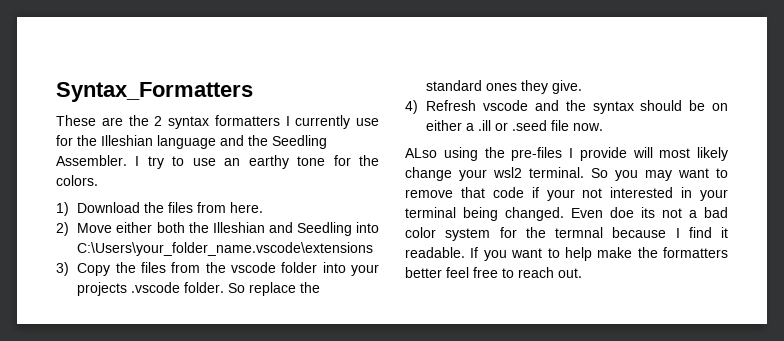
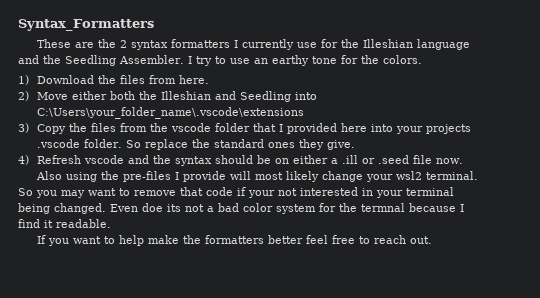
[77,242,374,256] C:\Users\your_folder_name.vscode\extensions -> [36,107,304,119] C:\Users\your_folder_name\.vscode\extensions
(318, 267) none -> [252,123,367,134] that I provided here
[405,148,437,158] ALso -> [36,171,63,180] Also
(465, 252) none -> (111, 223) //

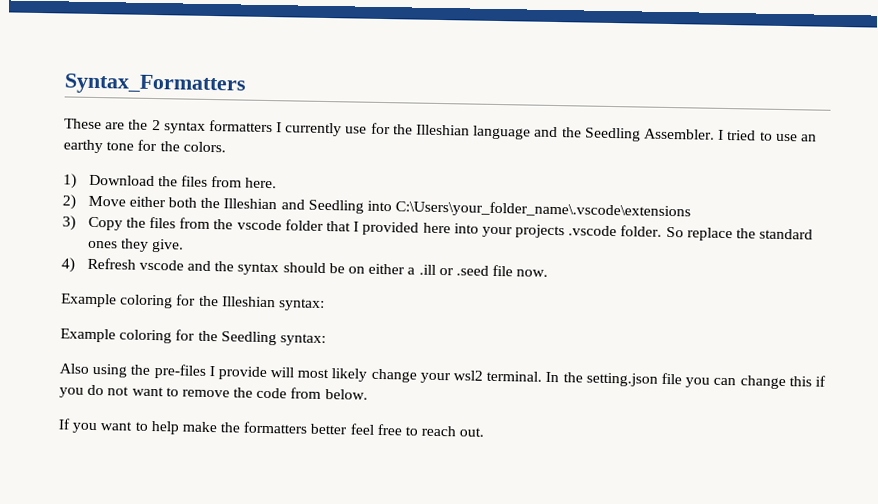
[195,56,212,66] try -> [726,130,757,141] tried
(463, 161) none -> [60,293,325,312] [60,328,326,347] // Example coloring for the Illeshian syntax: // Example coloring for the Seedling syntax:
[18,187,454,198] [18,203,464,214] [18,219,111,228] So you may want to remove that code if your not interested in your terminal being changed. Even doe its not a bad color system for the termnal because I find it readable. -> [545,371,826,390] [59,384,368,400] In the setting.json file you can change this if you do not want to remove the code from below.

